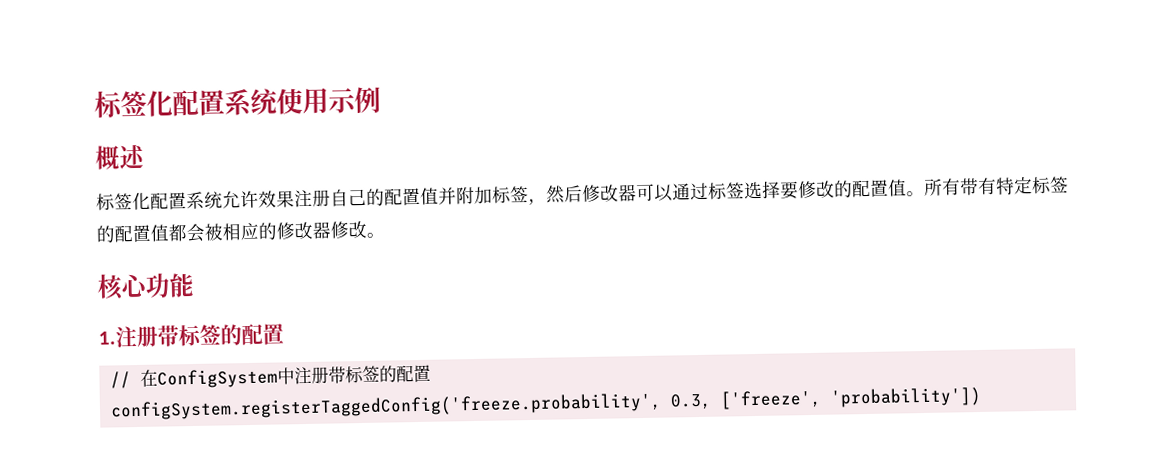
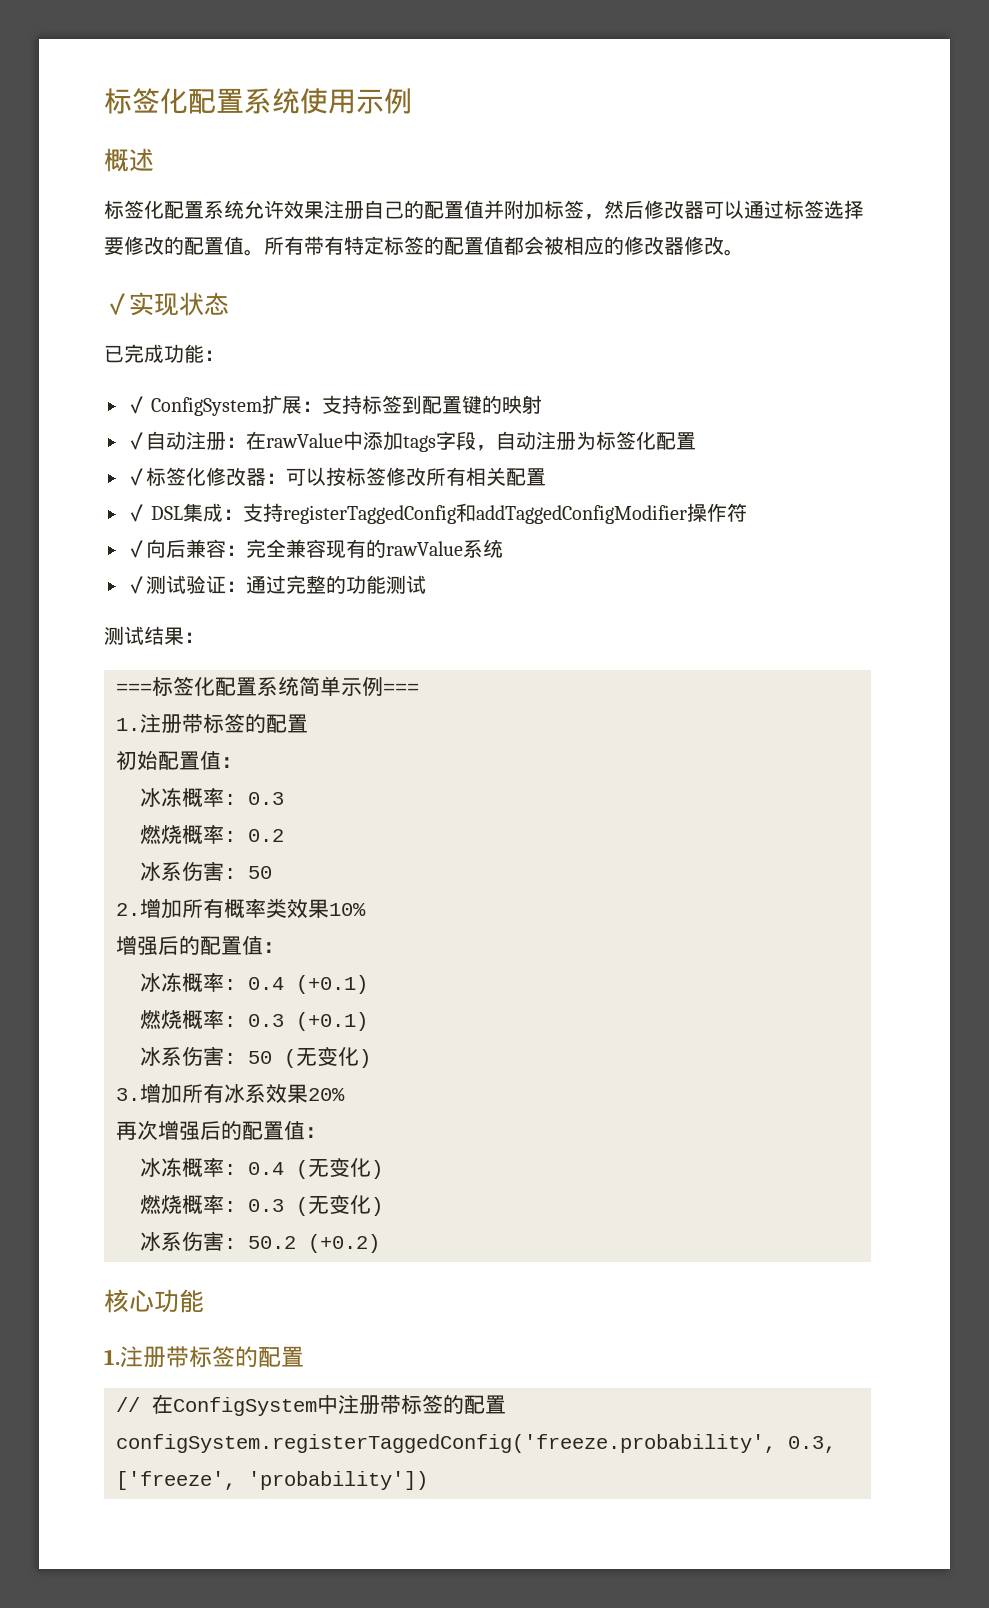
(385, 235) none -> [104,292,229,316] [104,344,224,363] [126,395,543,416] [126,431,696,452] [126,467,546,486] [126,503,748,524] [126,539,503,559] [126,575,426,594] [104,626,204,645] [116,676,419,697] [116,713,308,734] [116,750,242,770] [140,787,284,807] [140,824,284,844] [140,861,272,881] [116,898,366,919] [116,935,284,955] [140,972,368,994] [140,1009,368,1031] [140,1046,371,1068] [116,1083,345,1104] [116,1120,326,1140] [140,1157,383,1179] [140,1194,383,1216] [140,1231,380,1253] // ✓实现状态 // 已完成功能： // ✓ ConfigSystem扩展：支持标签到配置键的映射 // ✓自动注册：在rawValue中添加tags字段，自动注册为标签化配置 // ✓标签化修改器：可以按标签修改所有相关配置 // ✓ DSL集成：支持registerTaggedConfig和addTaggedConfigModifier操作符 // ✓向后兼容：完全兼容现有的rawValue系统 // ✓测试验证：通过完整的功能测试 // 测试结果： // ===标签化配置系统简单示例=== // 1.注册带标签的配置 // 初始配置值： // 冰冻概率: 0.3 // 燃烧概率: 0.2 // 冰系伤害: 50 // 2.增加所有概率类效果10% // 增强后的配置值： // 冰冻概率: 0.4 (+0.1) // 燃烧概率: 0.3 (+0.1) // 冰系伤害: 50 (无变化) // 3.增加所有冰系效果20% // 再次增强后的配置值： // 冰冻概率: 0.4 (无变化) // 燃烧概率: 0.3 (无变化) // 冰系伤害: 50.2 (+0.2)

